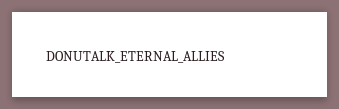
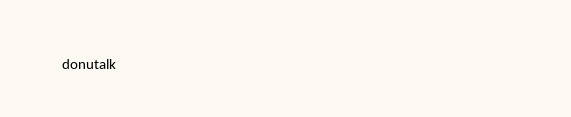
[46,51,225,63] DONUTALK_ETERNAL_ALLIES -> [62,59,116,69] donutalk

